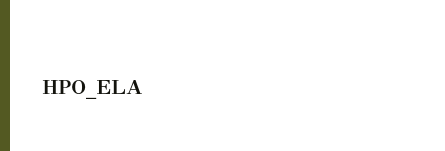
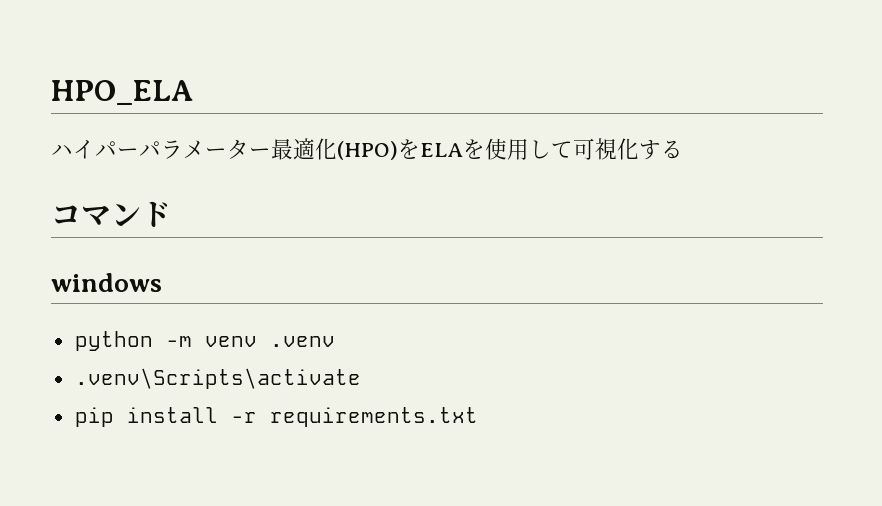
(142, 89) none -> [51,138,683,160] [51,201,171,227] [51,273,162,292] [74,331,335,351] [74,368,361,389] [74,407,478,427] // ハイパーパラメーター最適化(HPO)をELAを使用して可視化する // コマンド // windows // python -m venv .venv // .venv\Scripts\activate // pip install -r requirements.txt

